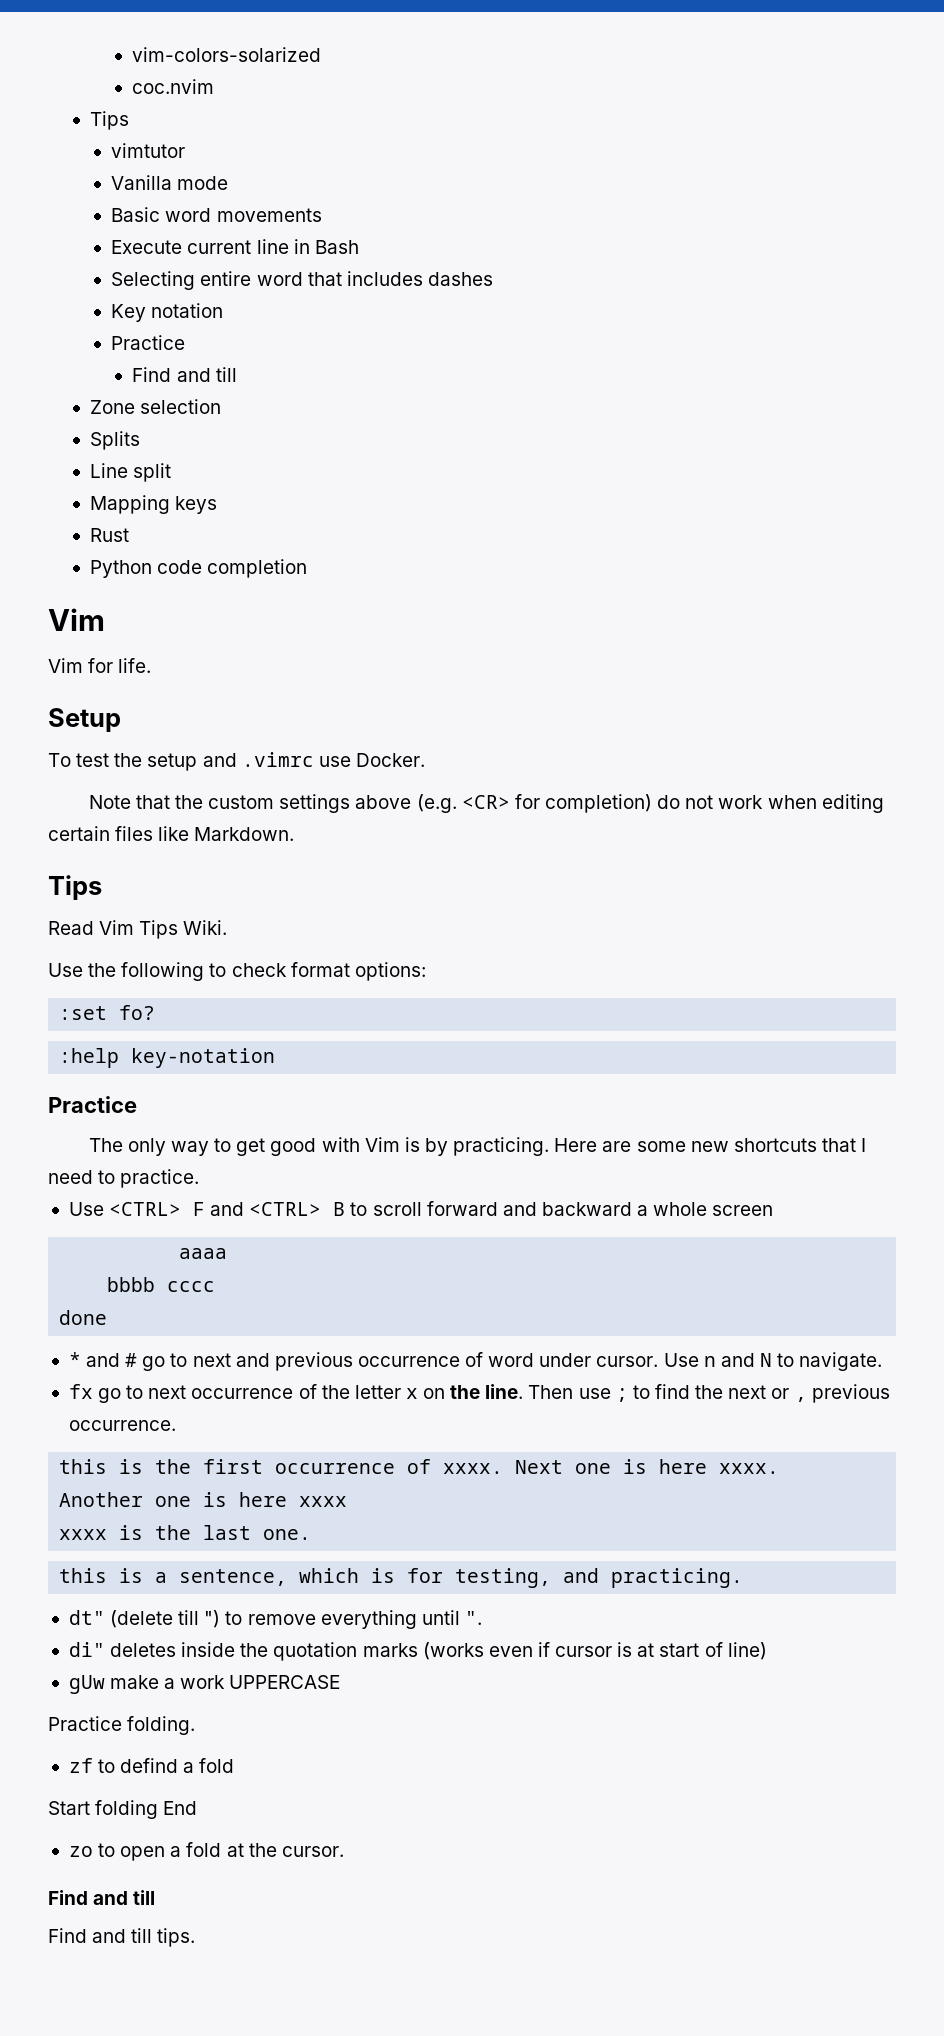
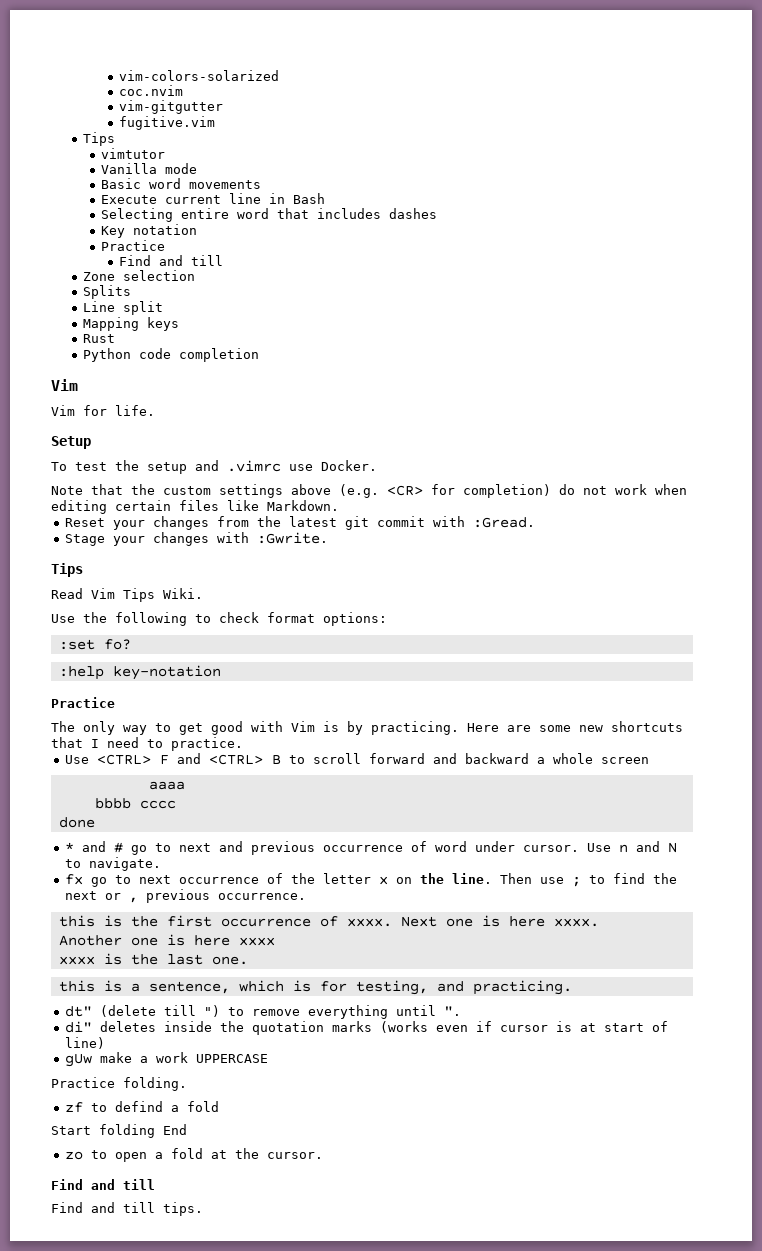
(215, 86) none -> [119,100,224,114] [119,116,216,130] // vim-gitgutter // fugitive.vim
(295, 834) none -> [64,516,535,530] [64,532,328,546] // Reset your changes from the latest git commit with :Gread. // Stage your changes with :Gwrite.

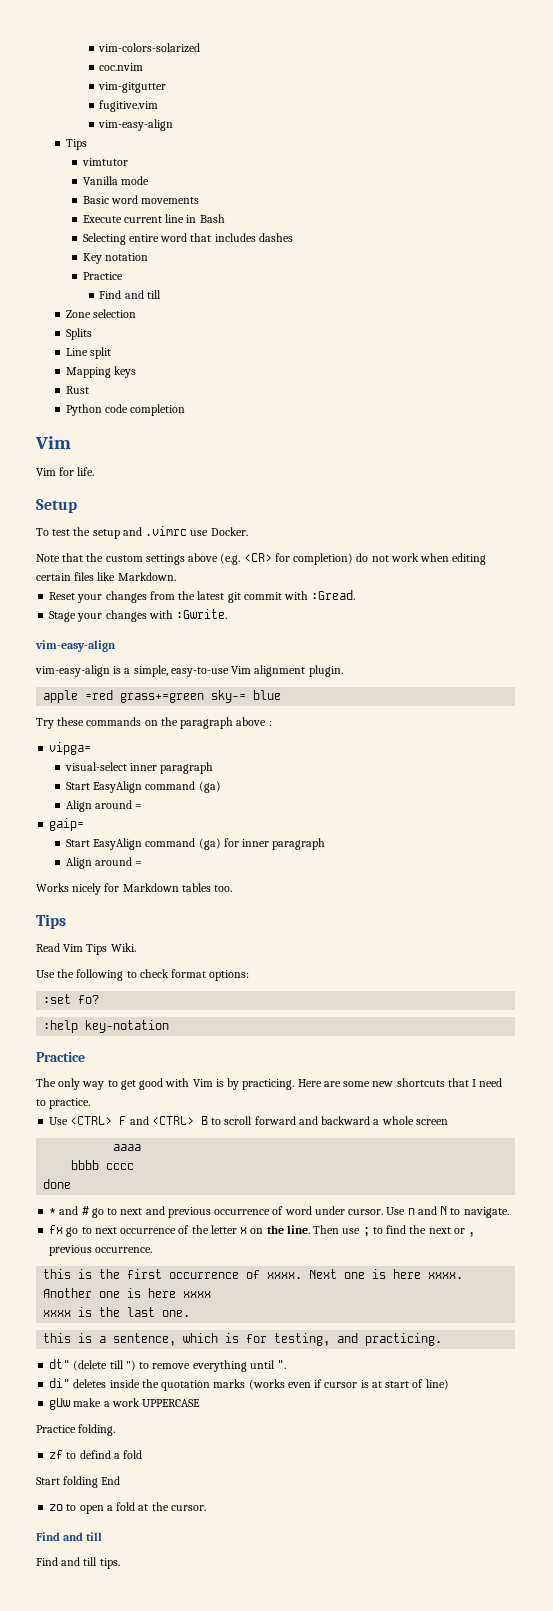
(216, 123) none -> [98,119,174,131] // vim-easy-align
(328, 538) none -> [35,640,116,652] [35,665,343,677] [43,690,282,703] [36,717,272,729] [49,742,92,755] [64,762,214,774] [65,781,221,793] [65,800,143,812] [49,818,85,831] [65,838,326,850] [65,857,143,869] [36,883,233,895] // vim-easy-align // vim-easy-align is a simple, easy-to-use Vim alignment plugin. // apple =red grass+=green sky-= blue // Try these commands on the paragraph above : // vipga= // visual-select inner paragraph // Start EasyAlign command (ga) // Align around = // gaip= // Start EasyAlign command (ga) for inner paragraph // Align around = // Works nicely for Markdown tables too.

